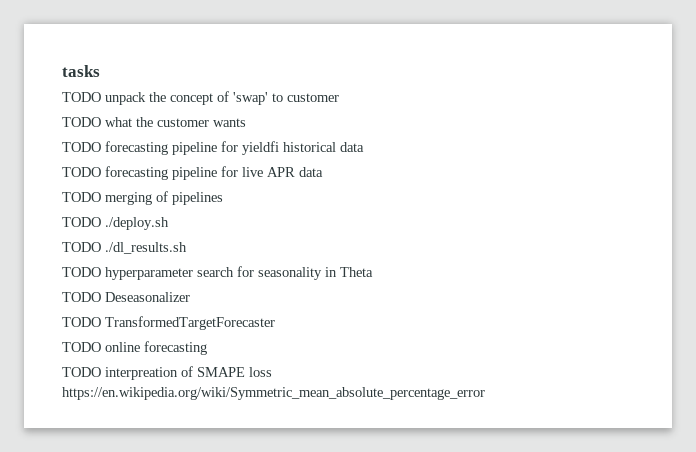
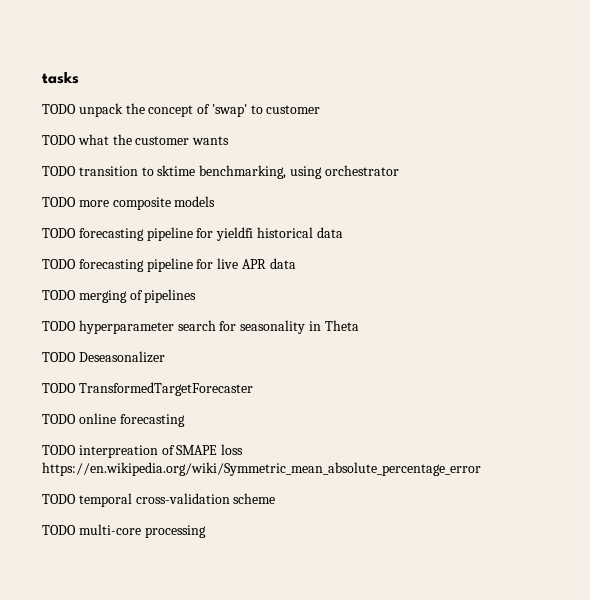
(246, 122) none -> [42,165,399,179] [42,196,216,210] // TODO transition to sktime benchmarking, using orchestrator // TODO more composite models
[62,217,169,230] [62,242,187,254] // TODO ./deploy.sh // TODO ./dl_results.sh -> (197, 296) none
(485, 393) none -> [42,493,276,507] [42,524,206,538] // TODO temporal cross-validation scheme // TODO multi-core processing

